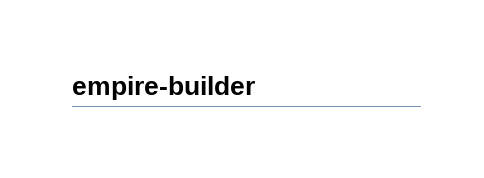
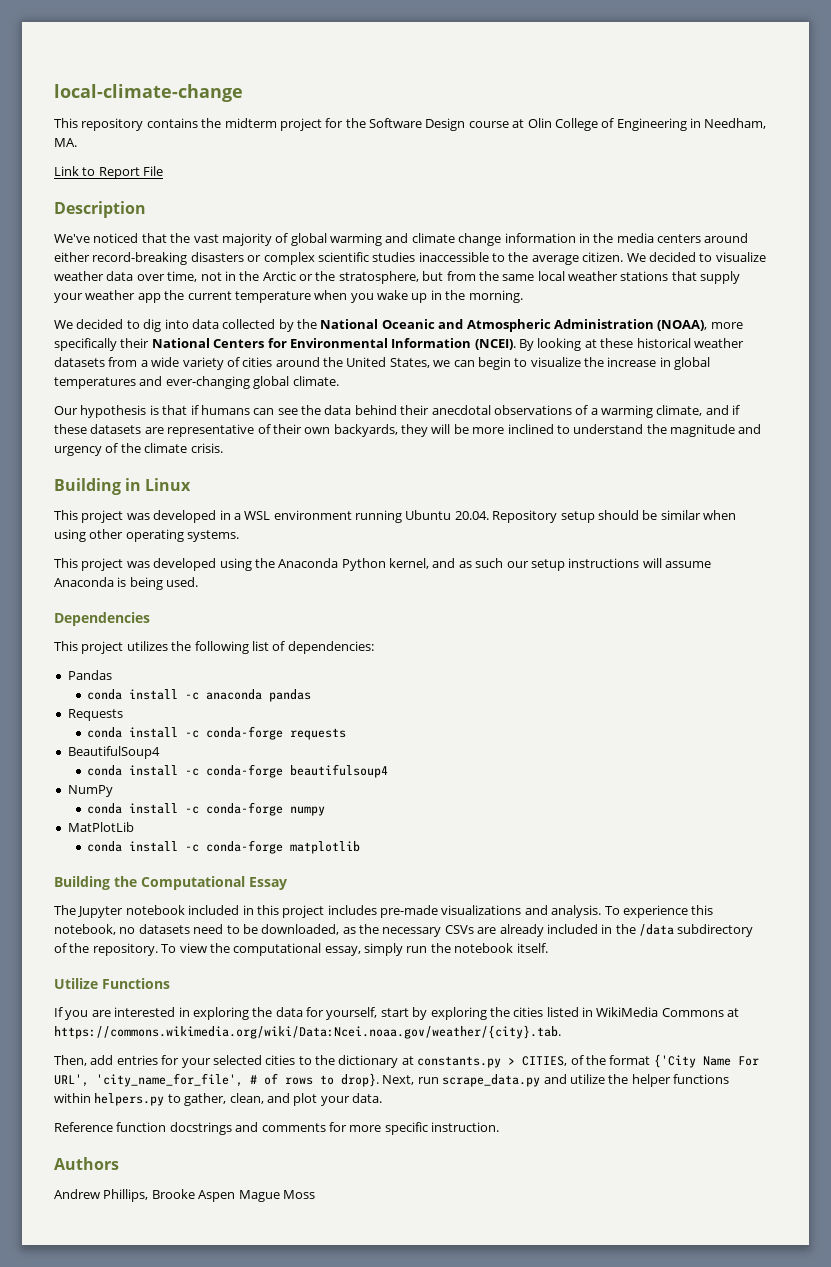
[72,76,255,100] empire-builder -> [54,84,243,102] [54,118,767,131] [54,138,77,147] [54,166,164,179] [54,201,146,218] [54,233,749,246] [54,252,766,265] [54,271,741,284] [54,290,523,303] [54,319,743,332] [54,338,744,351] [54,357,711,370] [54,376,339,389] [54,405,741,418] [54,424,762,437] [54,443,223,456] [54,478,192,495] [54,510,736,523] [54,529,240,542] [54,558,711,571] [54,577,199,590] [54,612,150,626] [54,641,374,654] [67,670,112,680] [87,689,312,702] [67,709,123,721] [87,726,347,740] [67,746,160,759] [87,764,389,778] [67,785,113,797] [87,802,326,816] [67,822,134,832] [87,840,361,854] [54,876,287,890] [54,905,714,918] [54,924,754,937] [54,943,548,956] [54,978,170,989] [54,1007,740,1020] [54,1025,561,1039] [54,1054,759,1068] [54,1073,729,1087] [54,1093,382,1106] [54,1122,499,1135] [54,1157,119,1170] [54,1189,315,1202] local-climate-change // This repository contains the midterm project for the Software Design course at Olin College of Engineering in Needham, MA. // Link to Report File // Description // We've noticed that the vast majority of global warming and climate change information in the media centers around either record-breaking disasters or complex scientific studies inaccessible to the average citizen. We decided to visualize weather data over time, not in the Arctic or the stratosphere, but from the same local weather stations that supply your weather app the current temperature when you wake up in the morning. // We decided to dig into data collected by the National Oceanic and Atmospheric Administration (NOAA), more specifically their National Centers for Environmental Information (NCEI). By looking at these historical weather datasets from a wide variety of cities around the United States, we can begin to visualize the increase in global temperatures and ever-changing global climate. // Our hypothesis is that if humans can see the data behind their anecdotal observations of a warming climate, and if these datasets are representative of their own backyards, they will be more inclined to understand the magnitude and urgency of the climate crisis. // Building in Linux // This project was developed in a WSL environment running Ubuntu 20.04. Repository setup should be similar when using other operating systems. // This project was developed using the Anaconda Python kernel, and as such our setup instructions will assume Anaconda is being used. // Dependencies // This project utilizes the following list of dependencies: // Pandas // conda install -c anaconda pandas // Requests // conda install -c conda-forge requests // BeautifulSoup4 // conda install -c conda-forge beautifulsoup4 // NumPy // conda install -c conda-forge numpy // MatPlotLib // conda install -c conda-forge matplotlib // Building the Computational Essay // The Jupyter notebook included in this project includes pre-made visualizations and analysis. To experience this notebook, no datasets need to be downloaded, as the necessary CSVs are already included in the /data subdirectory of the repository. To view the computational essay, simply run the notebook itself. // Utilize Functions // If you are interested in exploring the data for yourself, start by exploring the cities listed in WikiMedia Commons at https://commons.wikimedia.org/wiki/Data:Ncei.noaa.gov/weather/{city}.tab. // Then, add entries for your selected cities to the dictionary at constants.py > CITIES, of the format {'City Name For URL', 'city_name_for_file', # of rows to drop}. Next, run scrape_data.py and utilize the helper functions within helpers.py to gather, clean, and plot your data. // Reference function docstrings and comments for more specific instruction. // Authors // Andrew Phillips, Brooke Aspen Mague Moss

